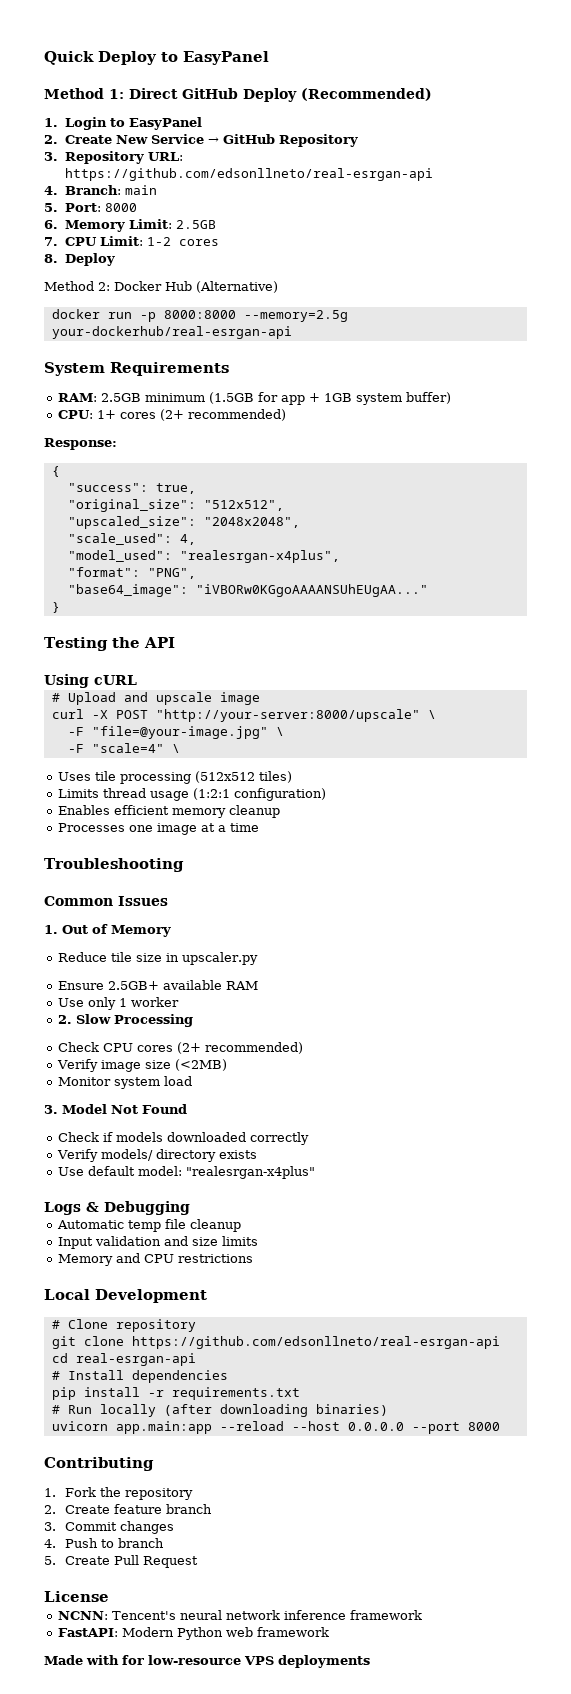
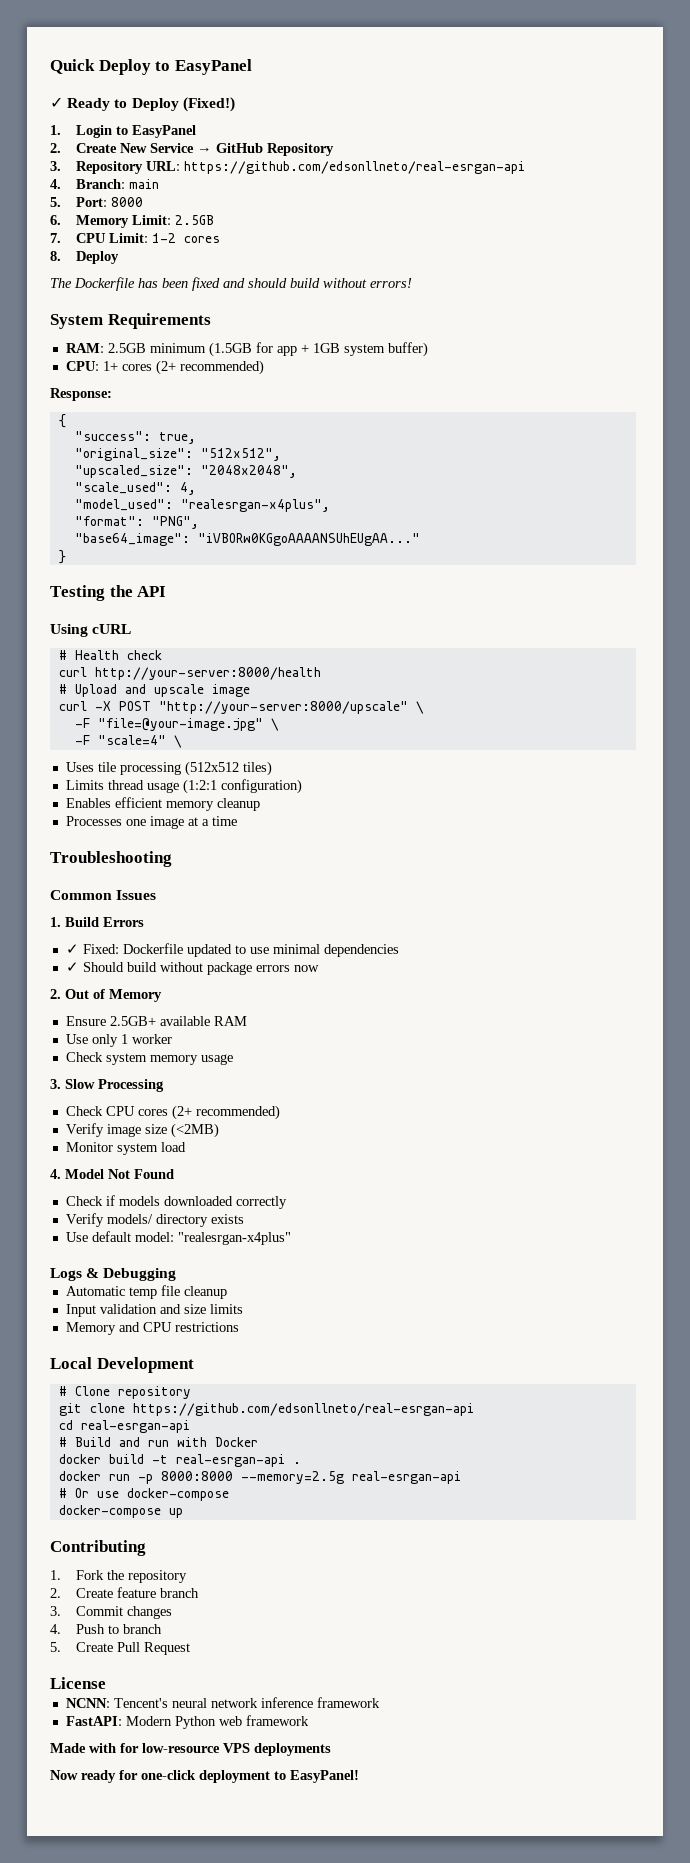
[44,88,432,102] Method 1: Direct GitHub Deploy (Recommended) -> [50,97,235,112] ✓ Ready to Deploy (Fixed!)
[44,281,278,293] [51,309,348,322] [51,326,292,339] Method 2: Docker Hub (Alternative) // docker run -p 8000:8000 --memory=2.5g your-dockerhub/real-esrgan-api -> [50,277,412,291] The Dockerfile has been fixed and should build without errors!
(137, 680) none -> [58,650,162,660] [58,667,321,680] // # Health check // curl http://your-server:8000/health
[62,924,171,937] [58,952,259,965] Out of Memory // Reduce tile size in upscaler.py -> [65,917,144,927] [65,943,399,957] [65,962,319,975] [50,989,162,1002] Build Errors // ✓ Fixed: Dockerfile updated to use minimal dependencies // ✓ Should build without package errors now // 2. Out of Memory
[58,1015,73,1024] 2. -> [65,1052,233,1065] [50,1079,61,1089] Check system memory usage // 3.
[44,1105,58,1114] 3. -> [50,1169,61,1179] 4.
[67,1370,228,1383] [51,1387,300,1400] [51,1404,388,1417] [51,1421,500,1434] Install dependencies // pip install -r requirements.txt // # Run locally (after downloading binaries) // uvicorn app.main:app --reload --host 0.0.0.0 --port 8000 -> [74,1437,258,1447] [58,1454,301,1467] [58,1471,461,1484] [58,1488,229,1501] [58,1505,183,1518] Build and run with Docker // docker build -t real-esrgan-api . // docker run -p 8000:8000 --memory=2.5g real-esrgan-api // # Or use docker-compose // docker-compose up
(370, 1661) none -> [50,1770,359,1783] // Now ready for one-click deployment to EasyPanel!

